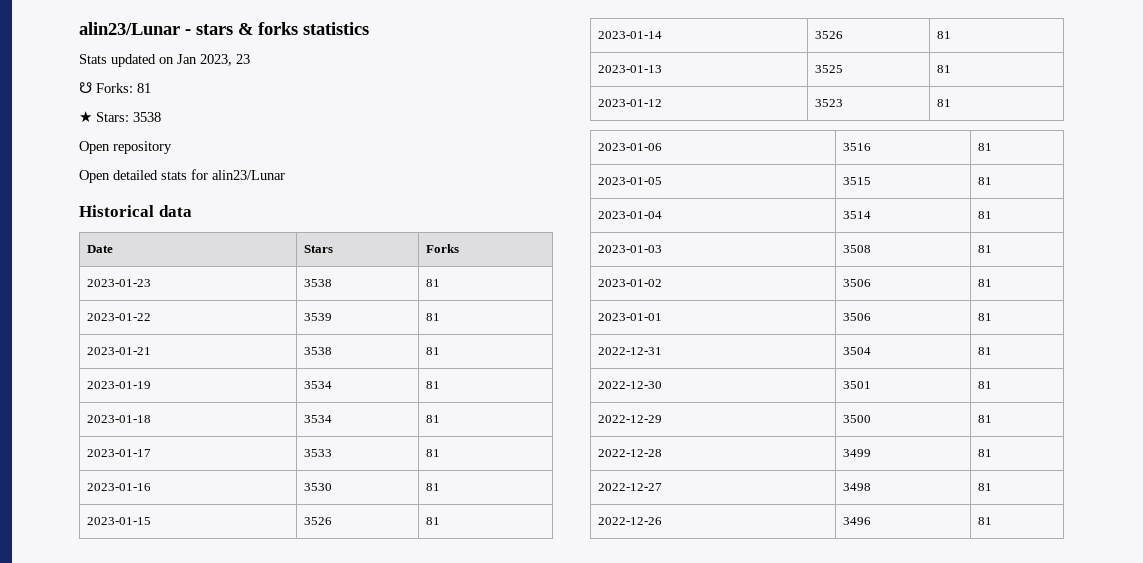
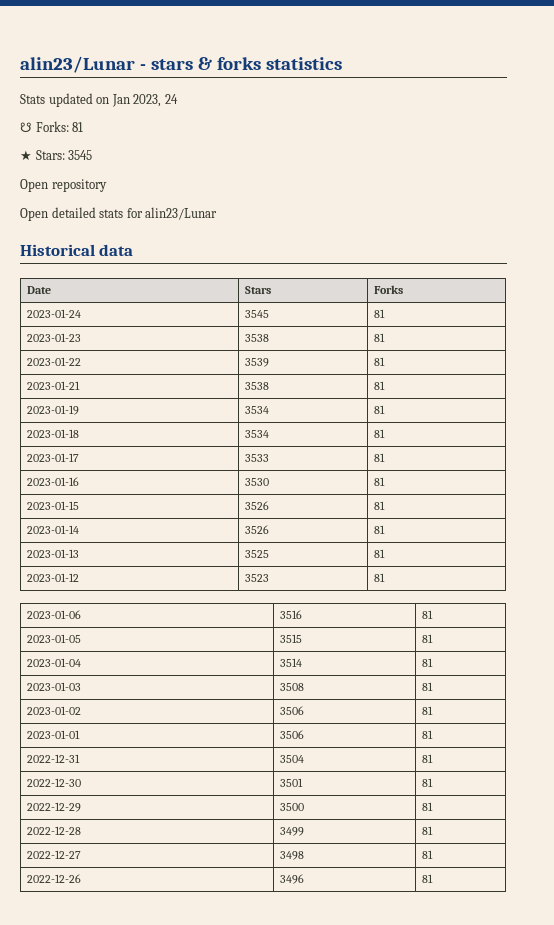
[236,54,250,64] 23 -> [164,94,178,104] 24
[133,112,161,122] 3538 -> [68,150,93,160] 3545
(459, 248) none -> [26,309,81,318] [244,310,269,318] [373,309,385,318] // 2023-01-24 | 3545 | 81

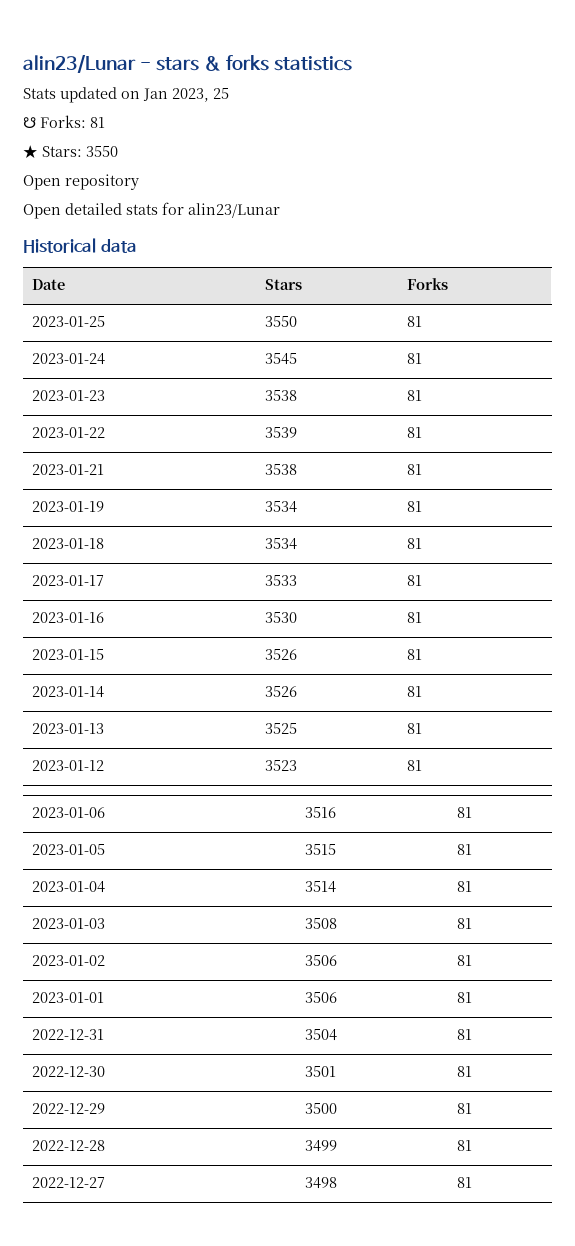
[164,94,178,104] 24 -> [213,88,229,99] 25
[68,150,93,160] 3545 -> [86,146,118,157] 3550
(403, 289) none -> [32,316,106,327] [265,316,298,327] [407,316,423,327] // 2023-01-25 | 3550 | 81
[26,874,81,883] [279,874,304,884] [421,874,433,883] // 2022-12-26 | 3496 | 81 -> (473, 1182) none

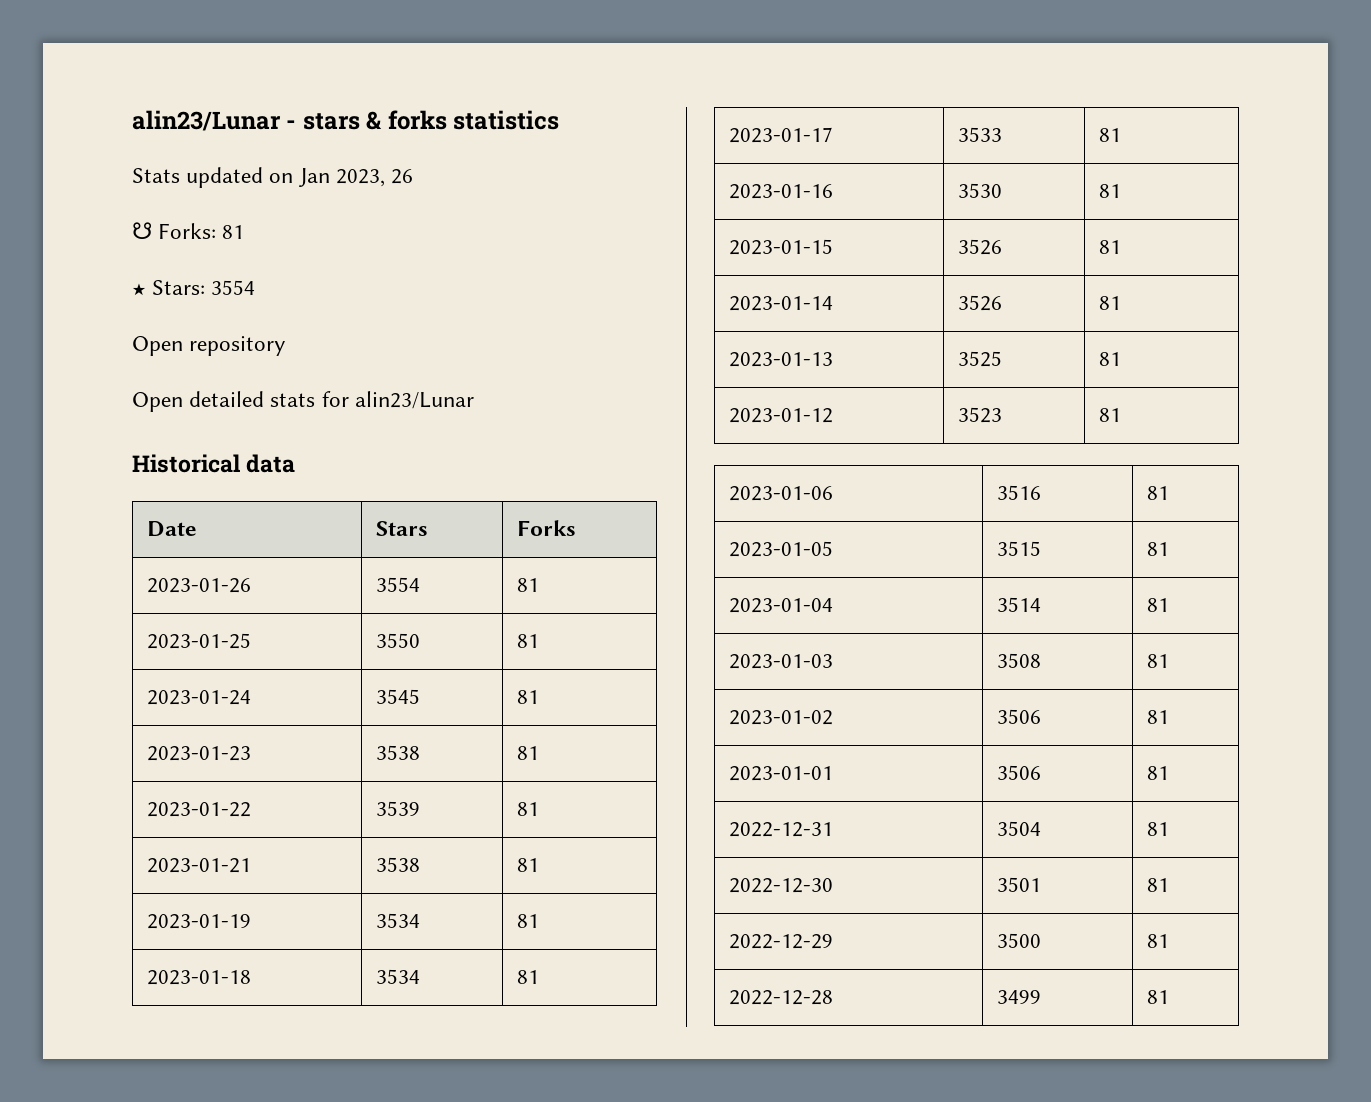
[213,88,229,99] 25 -> [391,169,414,184] 26
[86,146,118,157] 3550 -> [211,280,256,295] 3554
(449, 284) none -> [147,578,252,593] [376,577,421,592] [517,578,540,592] // 2023-01-26 | 3554 | 81
[32,1177,106,1188] [305,1177,338,1189] [457,1177,473,1188] // 2022-12-27 | 3498 | 81 -> (1170, 997) none

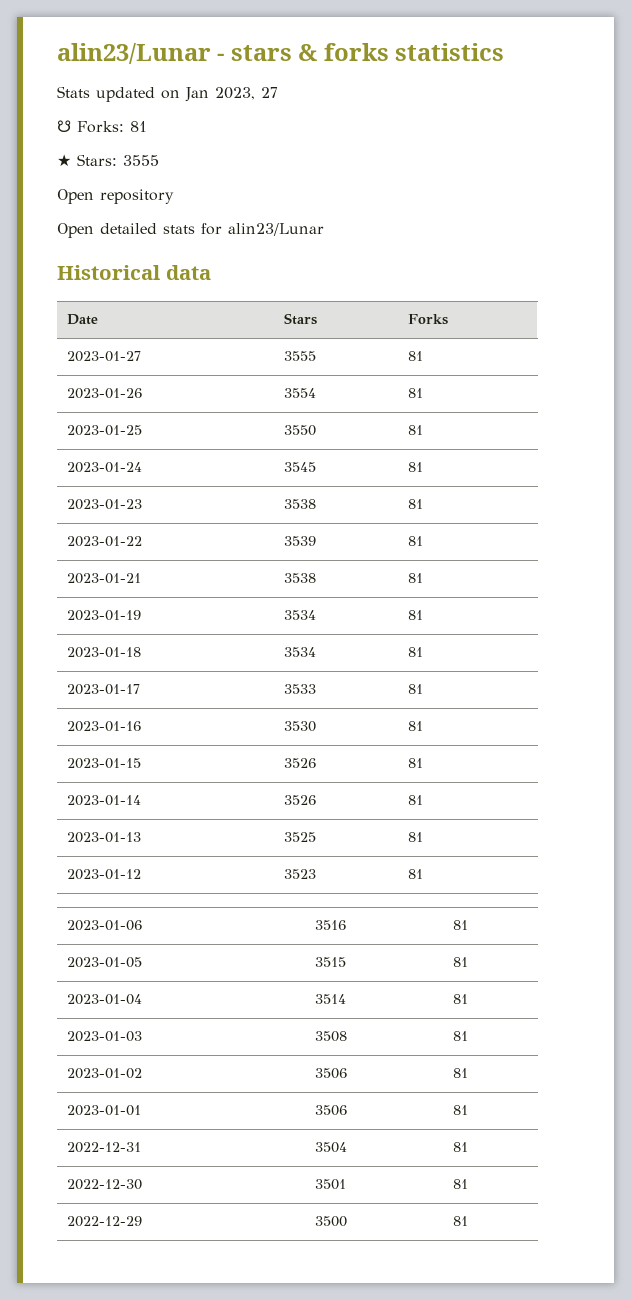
[391,169,414,184] 26 -> [261,87,278,98] 27
[211,280,256,295] 3554 -> [123,155,159,166] 3555
(577, 528) none -> [67,351,142,362] [284,351,317,361] [408,351,424,361] // 2023-01-27 | 3555 | 81
[729,990,834,1005] [997,990,1042,1004] [1147,990,1170,1004] // 2022-12-28 | 3499 | 81 -> (469, 1221) none

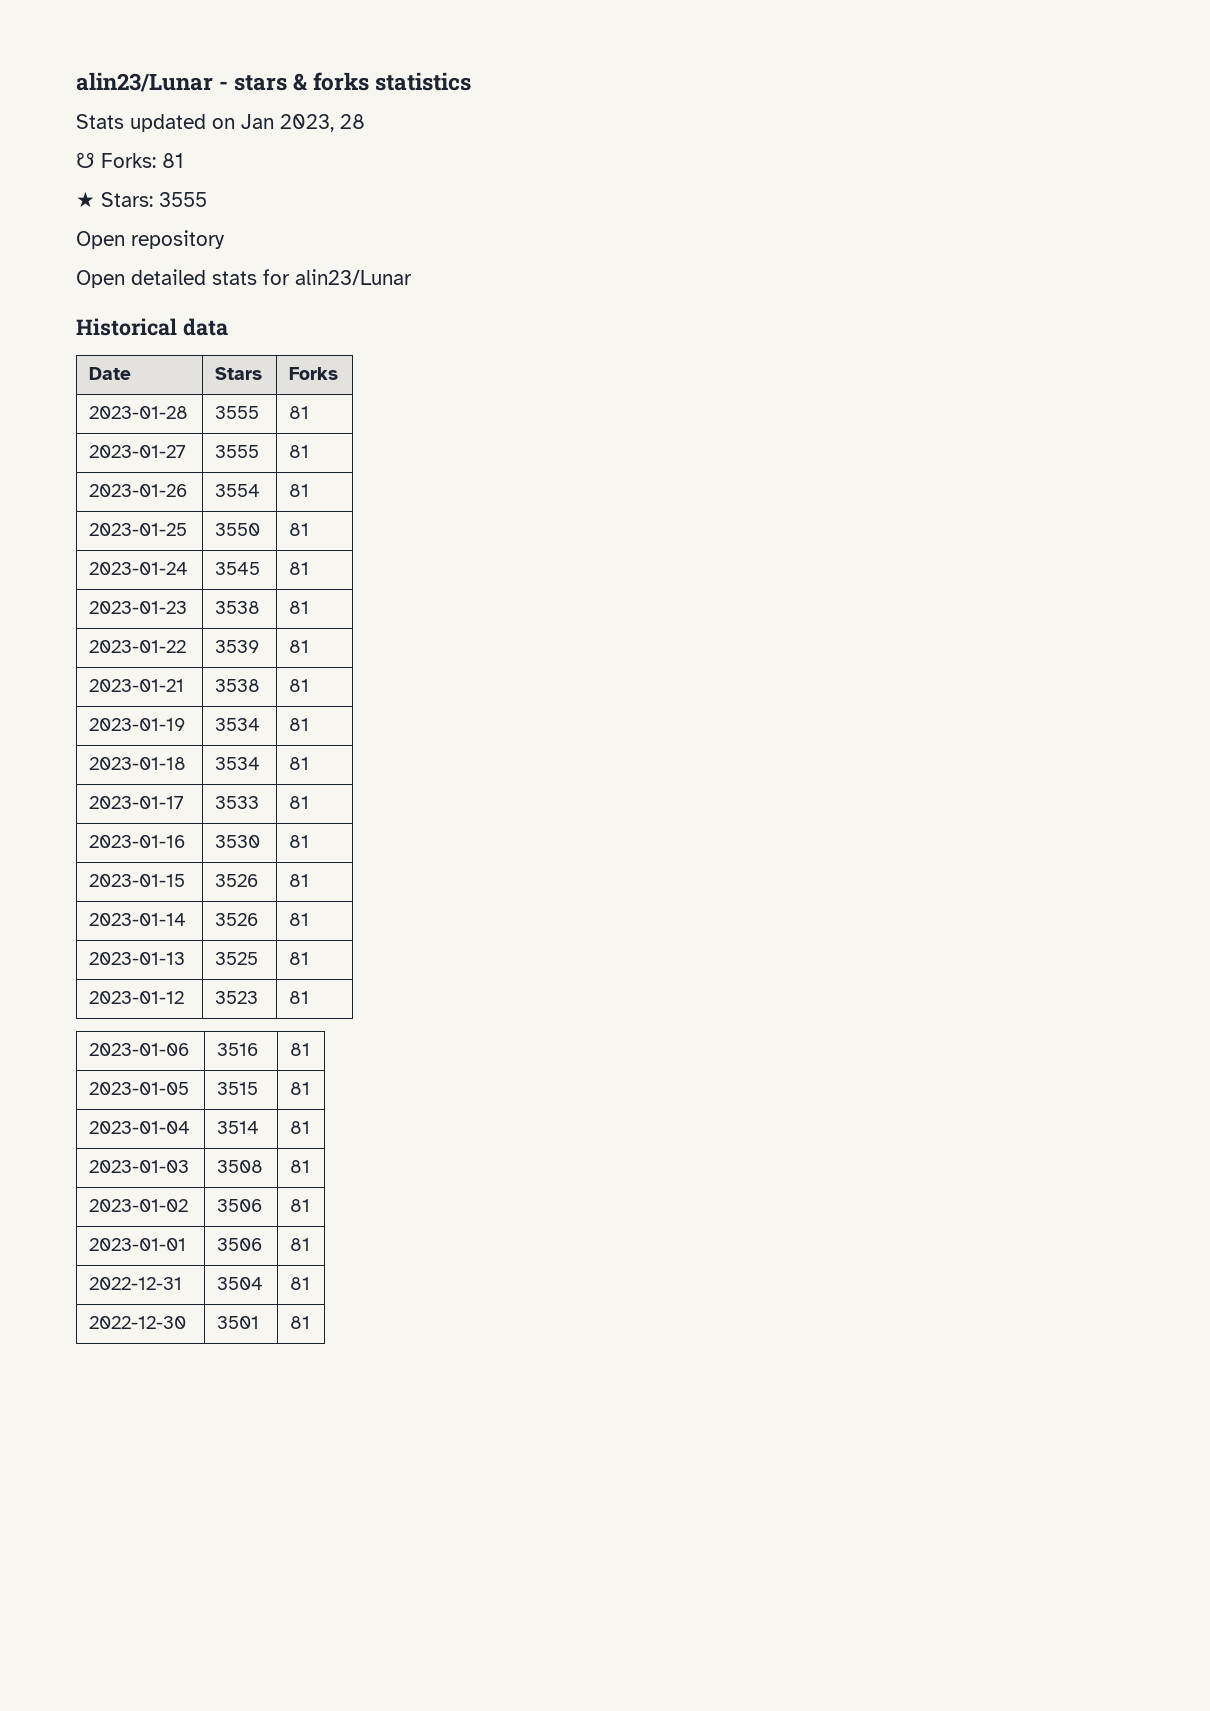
[261,87,278,98] 27 -> [340,114,365,129] 28
(449, 319) none -> [89,406,189,419] [215,406,260,419] [289,406,310,419] // 2023-01-28 | 3555 | 81
[67,1216,143,1227] [315,1216,348,1227] [453,1216,469,1226] // 2022-12-29 | 3500 | 81 -> (311, 1322) none

